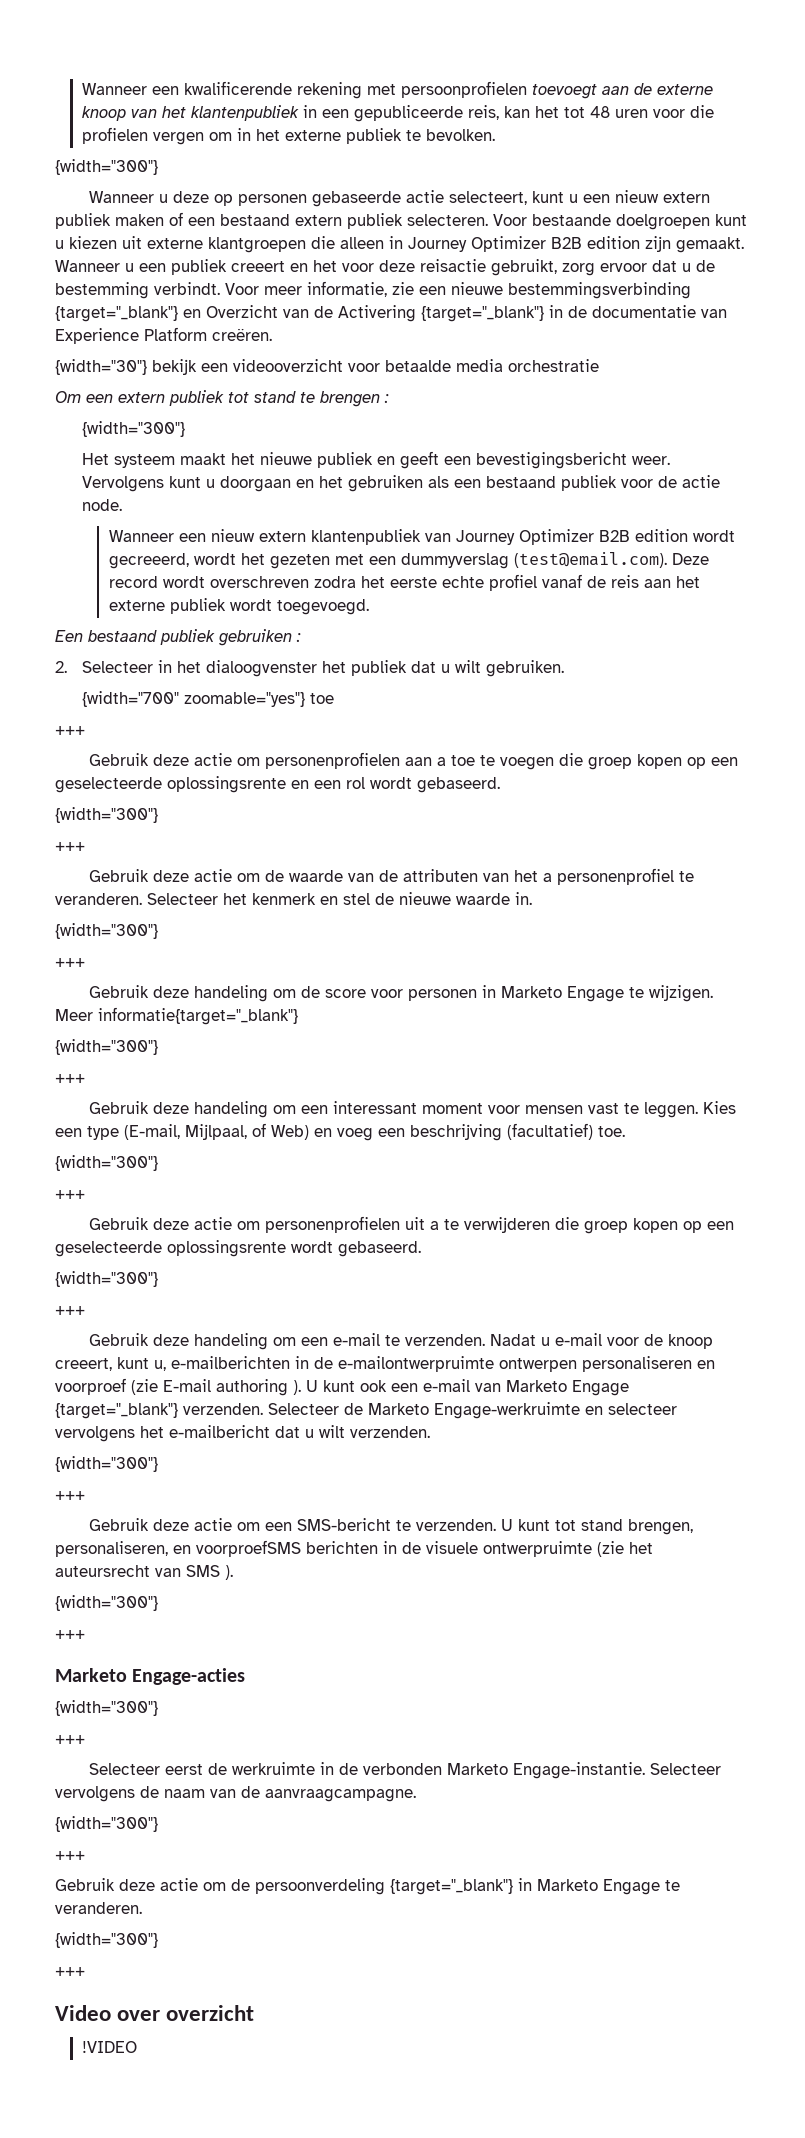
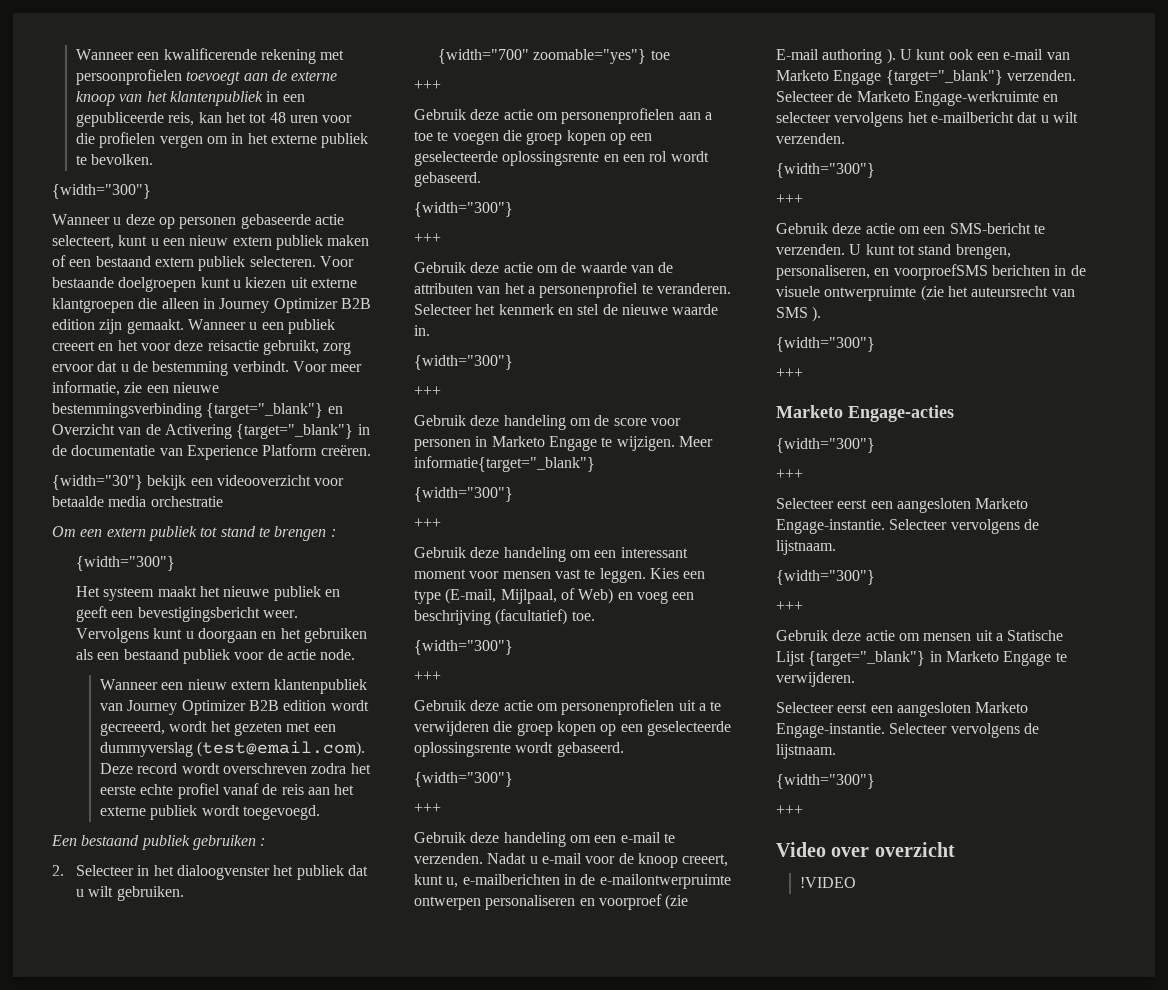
[208,1762,722,1779] [55,1786,416,1802] [55,1816,158,1832] [55,1851,85,1860] [55,1878,385,1895] de werkruimte in de verbonden Marketo Engage-instantie. Selecteer vervolgens de naam van de aanvraagcampagne. // {width="300"} // +++ // Gebruik deze actie om de persoonverdeling -> [870,498,1029,513] [776,519,1039,534] [776,540,836,555] [776,570,875,585] [776,601,803,611] [776,630,1064,641] [776,651,805,666] een aangesloten Marketo Engage-instantie. Selecteer vervolgens de lijstnaam. // {width="300"} // +++ // Gebruik deze actie om mensen uit a Statische Lijst
[55,1902,142,1914] veranderen. -> [776,672,855,687] [776,702,1029,717] [776,723,1039,738] [776,744,836,759] verwijderen. // Selecteer eerst een aangesloten Marketo Engage-instantie. Selecteer vervolgens de lijstnaam.

